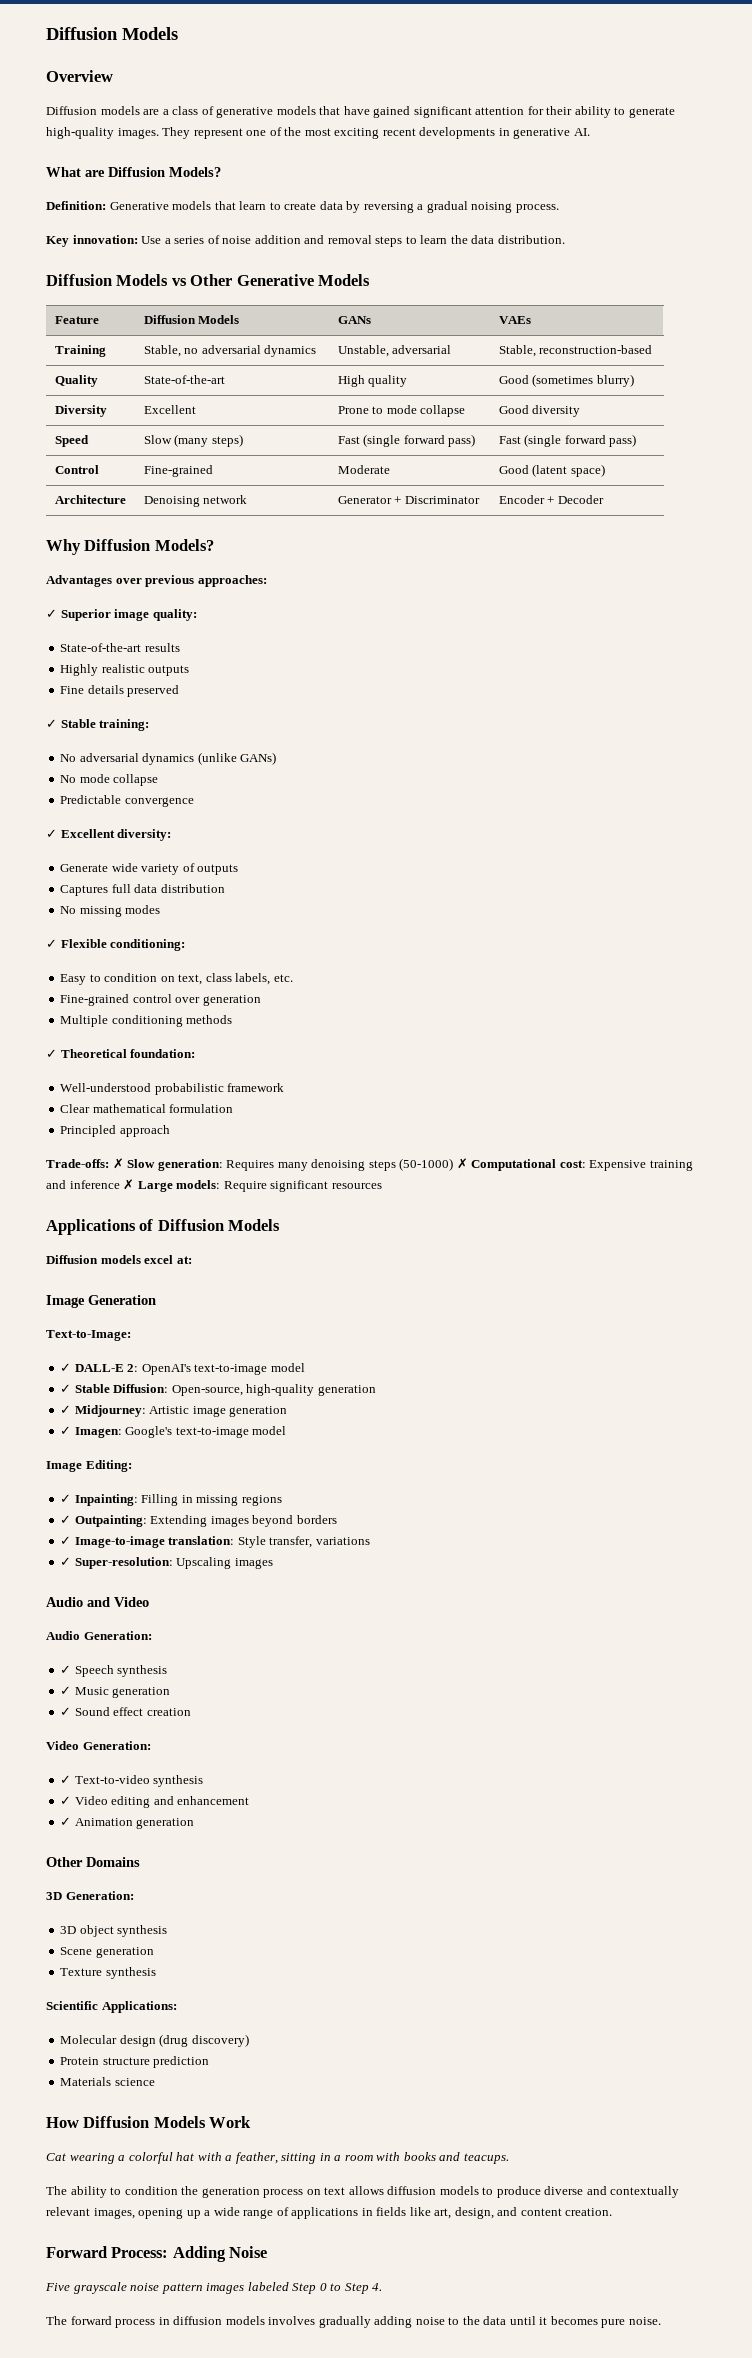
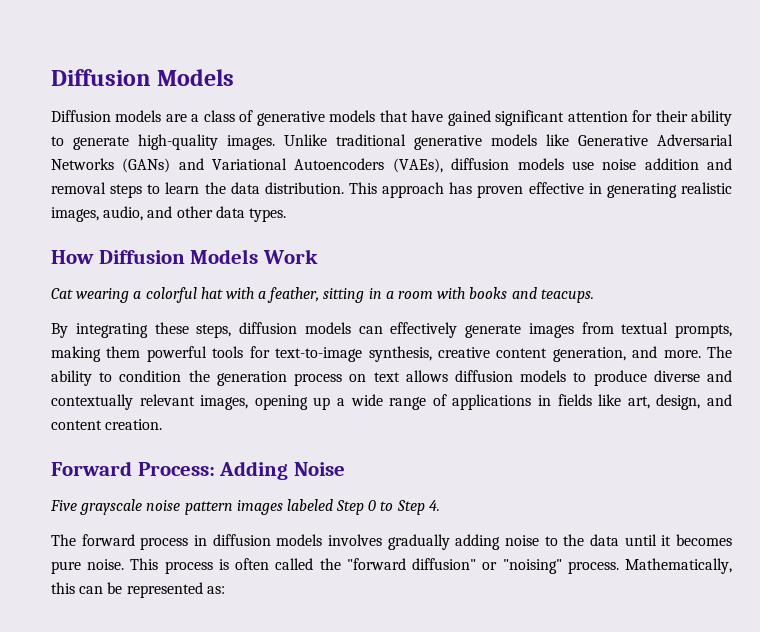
[46,27,178,40] [46,70,113,82] Diffusion Models // Overview -> [51,69,235,86] Diffusion Models
[162,127,590,139] [46,167,221,177] [46,201,559,213] [46,235,220,247] They represent one of the most exciting recent developments in generative AI. // What are Diffusion Models? // Definition: Generative models that learn to create data by reversing a gradual noising process. // Key innovation: Use a series of -> [284,134,733,150] [51,158,594,173] Unlike traditional generative models like Generative Adversarial Networks (GANs) and Variational Autoencoders (VAEs), diffusion models use
[46,274,371,286] [54,316,99,324] [143,315,240,324] [337,316,371,324] [498,316,531,324] [54,345,106,357] [143,345,317,357] [337,345,452,357] [498,345,653,357] [54,375,98,387] [143,375,225,384] [337,375,408,387] [498,374,634,387] [54,405,107,417] [143,405,196,414] [337,405,466,417] [498,405,581,417] [54,435,89,447] [143,434,243,447] [337,434,476,447] [498,434,637,447] [54,465,99,474] [143,465,213,477] [337,465,390,474] [498,464,605,477] [54,495,126,504] [143,495,248,507] [337,496,480,504] [498,495,604,504] [46,539,214,555] [46,575,267,587] [46,609,197,621] [60,643,180,652] [60,664,190,676] [60,685,180,697] [46,719,150,731] [60,752,277,765] [60,774,159,786] [60,795,194,807] [46,829,172,841] [60,863,239,875] [60,884,225,896] [60,905,161,917] [46,939,186,951] [60,973,293,985] [60,994,261,1006] [60,1015,233,1027] [46,1049,196,1058] [60,1083,285,1095] [60,1104,234,1113] [60,1125,170,1137] [46,1158,693,1171] [46,1179,382,1192] [46,1219,281,1235] [46,1255,192,1264] [46,1295,156,1308] [46,1330,131,1341] [60,1363,305,1375] [60,1384,376,1396] [60,1405,288,1417] [60,1426,287,1438] [46,1460,132,1472] [60,1494,282,1506] [60,1515,337,1527] [60,1536,370,1548] [60,1557,273,1569] [46,1597,149,1607] [46,1631,152,1640] [60,1665,168,1677] [60,1686,171,1698] [60,1707,191,1716] [46,1741,151,1750] [60,1775,204,1787] [60,1796,250,1808] [60,1817,195,1829] [46,1857,140,1867] [46,1891,134,1900] [60,1925,168,1937] [60,1947,154,1958] [60,1967,156,1979] [46,2001,177,2013] [60,2034,249,2047] [60,2056,210,2068] [60,2077,155,2086] // Diffusion Models vs Other Generative Models // Feature | Diffusion Models | GANs | VAEs // Training | Stable, no adversarial dynamics | Unstable, adversarial | Stable, reconstruction-based // Quality | State-of-the-art | High quality | Good (sometimes blurry) // Diversity | Excellent | Prone to mode collapse | Good diversity // Speed | Slow (many steps) | Fast (single forward pass) | Fast (single forward pass) // Control | Fine-grained | Moderate | Good (latent space) // Architecture | Denoising network | Generator + Discriminator | Encoder + Decoder // Why Diffusion Models? // Advantages over previous approaches: // ✓ Superior image quality: // State-of-the-art results // Highly realistic outputs // Fine details preserved // ✓ Stable training: // No adversarial dynamics (unlike GANs) // No mode collapse // Predictable convergence // ✓ Excellent diversity: // Generate wide variety of outputs // Captures full data distribution // No missing modes // ✓ Flexible conditioning: // Easy to condition on text, class labels, etc. // Fine-grained control over generation // Multiple conditioning methods // ✓ Theoretical foundation: // Well-understood probabilistic framework // Clear mathematical formulation // Principled approach // Trade-offs: ✗ Slow generation: Requires many denoising steps (50-1000) ✗ Computational cost: Expensive training and inference ✗ Large models: Require significant resources // Applications of Diffusion Models // Diffusion models excel at: // Image Generation // Text-to-Image: // ✓ DALL-E 2: OpenAI's text-to-image model // ✓ Stable Diffusion: Open-source, high-quality generation // ✓ Midjourney: Artistic image generation // ✓ Imagen: Google's text-to-image model // Image Editing: // ✓ Inpainting: Filling in missing regions // ✓ Outpainting: Extending images beyond borders // ✓ Image-to-image translation: Style transfer, variations // ✓ Super-resolution: Upscaling images // Audio and Video // Audio Generation: // ✓ Speech synthesis // ✓ Music generation // ✓ Sound effect creation // Video Generation: // ✓ Text-to-video synthesis // ✓ Video editing and enhancement // ✓ Animation generation // Other Domains // 3D Generation: // 3D object synthesis // Scene generation // Texture synthesis // Scientific Applications: // Molecular design (drug discovery) // Protein structure prediction // Materials science -> [349,182,732,198] [51,206,286,222] This approach has proven effective in generating realistic images, audio, and other data types.
(509, 2158) none -> [51,322,732,338] [51,346,701,362] By integrating these steps, diffusion models can effectively generate images from textual prompts, making them powerful tools for text-to-image synthesis, creative content generation, and more.
(661, 2321) none -> [130,558,732,574] [51,582,225,598] This process is often called the "forward diffusion" or "noising" process. Mathematically, this can be represented as:

